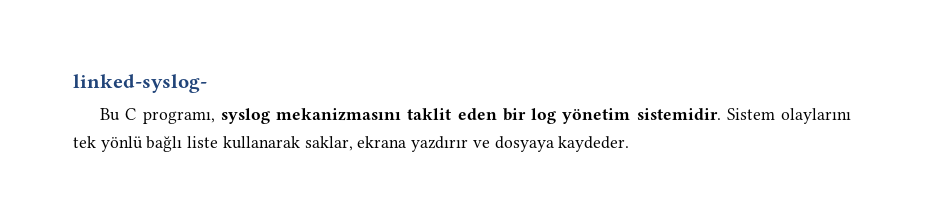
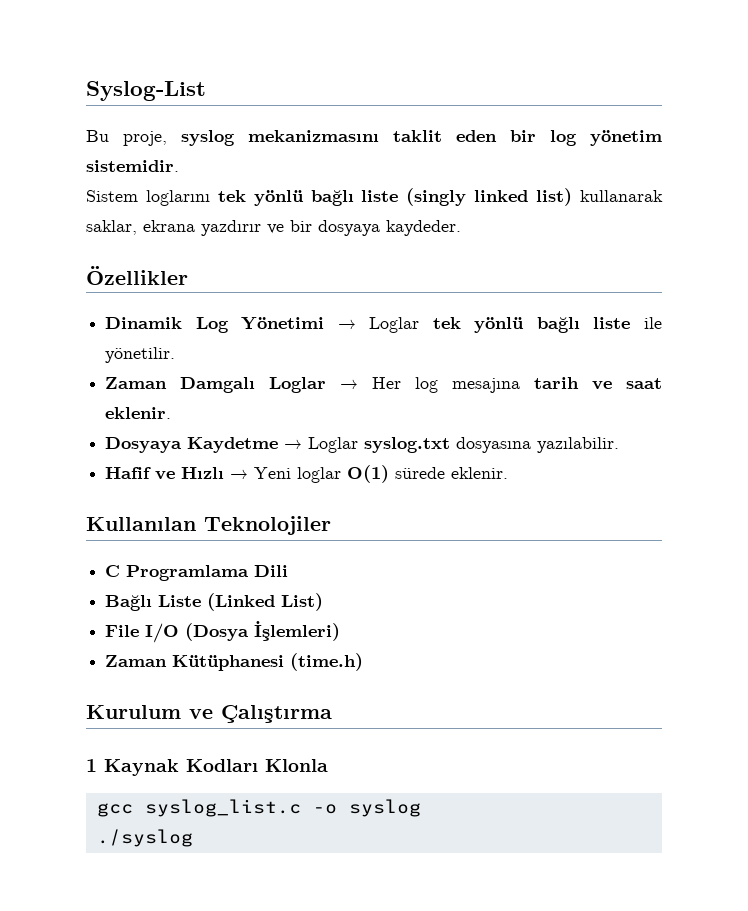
[73,74,207,93] linked-syslog- -> [86,81,206,101] Syslog-List
[125,108,215,124] C programı, -> [123,131,167,146] proje,
[726,108,851,124] [73,136,219,152] Sistem olaylarını tek yönlü bağlı liste -> [86,188,573,206] // Sistem loglarını tek yönlü bağlı liste (singly linked list)
(490, 144) none -> [290,220,312,232] bir
(630, 144) none -> [86,266,188,285] [105,317,662,333] [105,347,176,363] [105,377,662,393] [105,407,172,419] [105,437,620,453] [105,465,509,483] [86,516,331,535] [105,565,289,581] [105,593,324,611] [105,621,341,643] [105,653,364,671] [86,705,332,723] [86,759,328,776] [96,799,421,817] [96,829,193,847] // Özellikler // Dinamik Log Yönetimi → Loglar tek yönlü bağlı liste ile yönetilir. // Zaman Damgalı Loglar → Her log mesajına tarih ve saat eklenir. // Dosyaya Kaydetme → Loglar syslog.txt dosyasına yazılabilir. // Hafif ve Hızlı → Yeni loglar O(1) sürede eklenir. // Kullanılan Teknolojiler // C Programlama Dili // Bağlı Liste (Linked List) // File I/O (Dosya İşlemleri) // Zaman Kütüphanesi (time.h) // Kurulum ve Çalıştırma // 1 Kaynak Kodları Klonla // gcc syslog_list.c -o syslog // ./syslog

